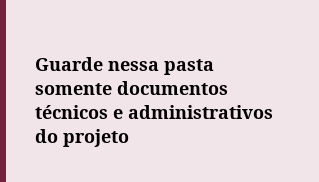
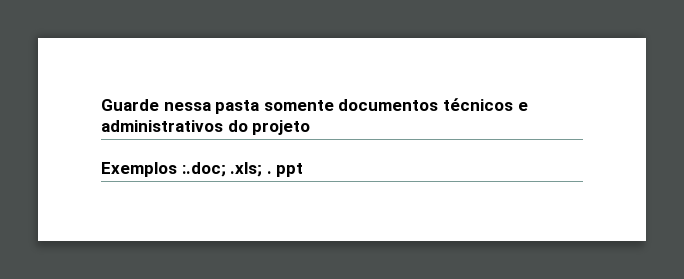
(129, 138) none -> [101,162,304,177] // Exemplos :.doc; .xls; . ppt

